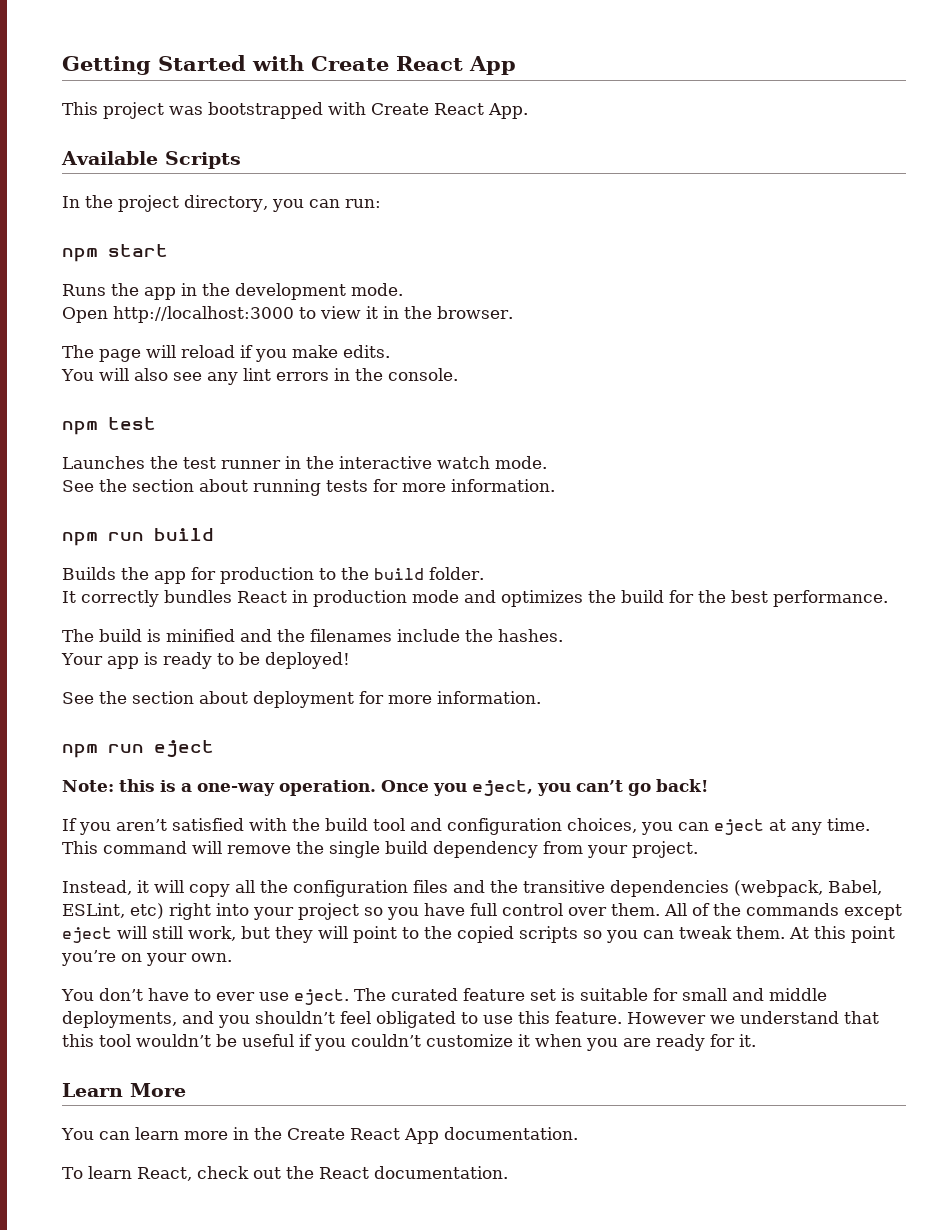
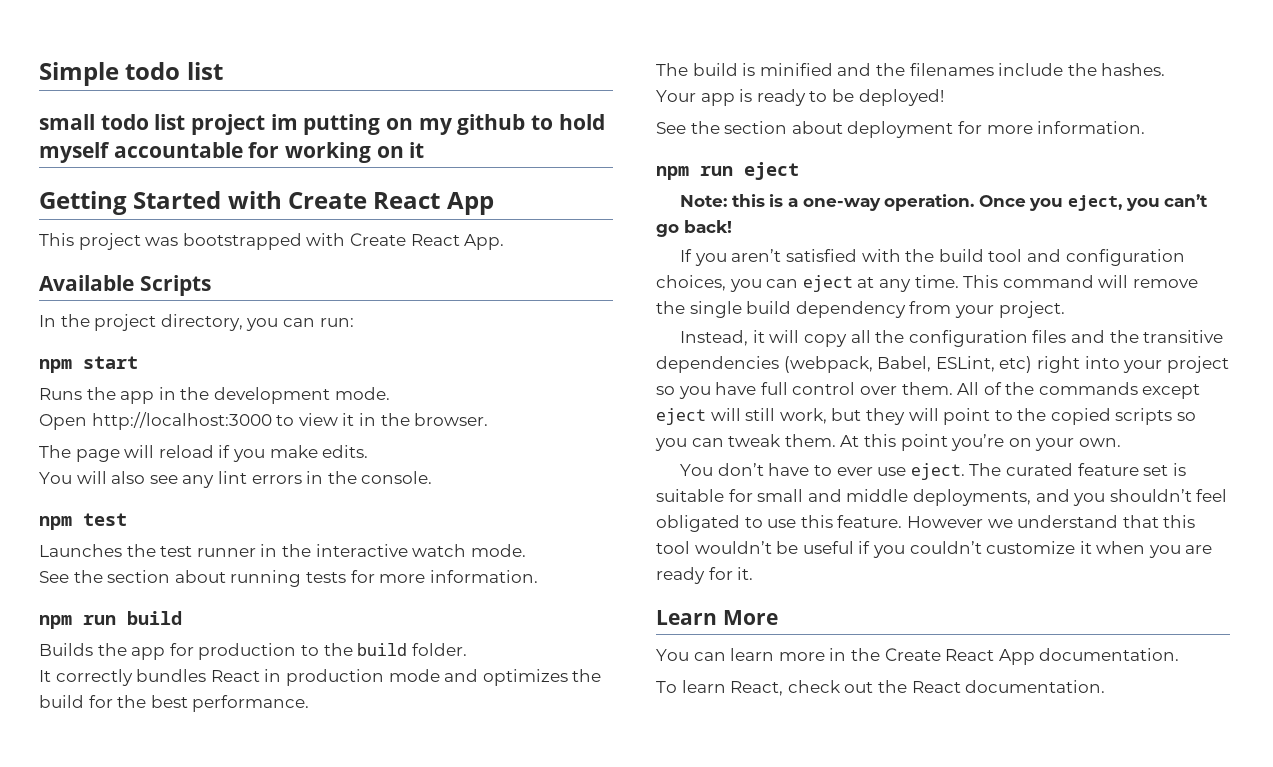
(62, 65) none -> [39,62,223,86] [39,114,605,135] [39,142,425,163] Simple todo list // small todo list project im putting on my github to hold myself accountable for working on it //

